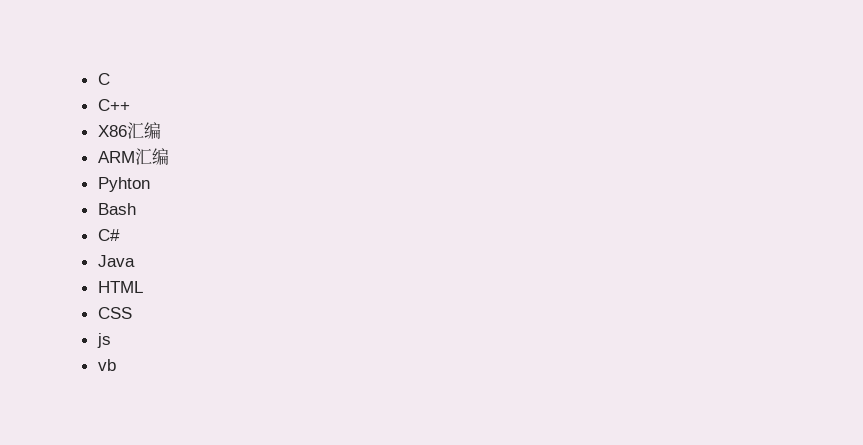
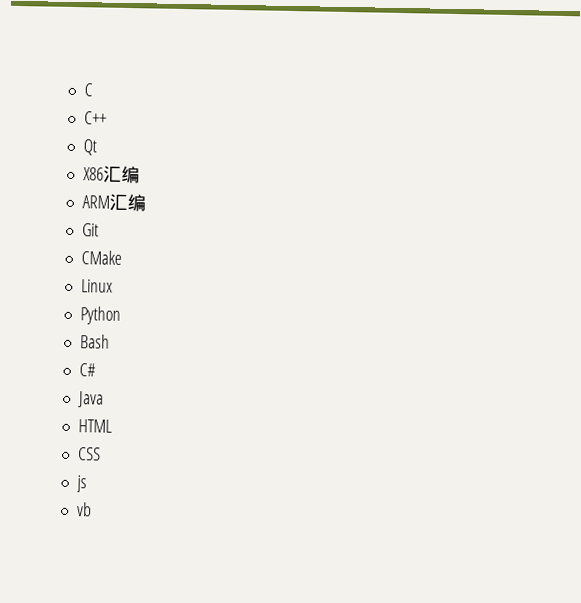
(130, 105) none -> [82,139,97,156] // Qt
[97,177,150,192] Pyhton -> [81,223,99,237] [80,250,122,265] [80,279,113,293] [79,306,121,325] Git // CMake // Linux // Python

